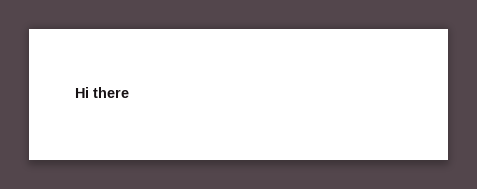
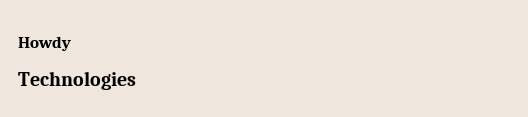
[75,87,129,98] Hi there -> [18,36,71,51] [18,71,136,90] Howdy // Technologies

